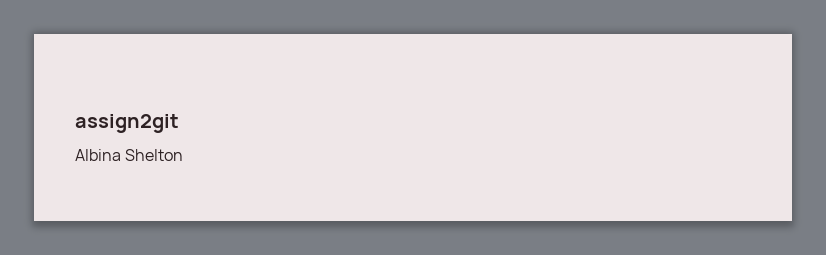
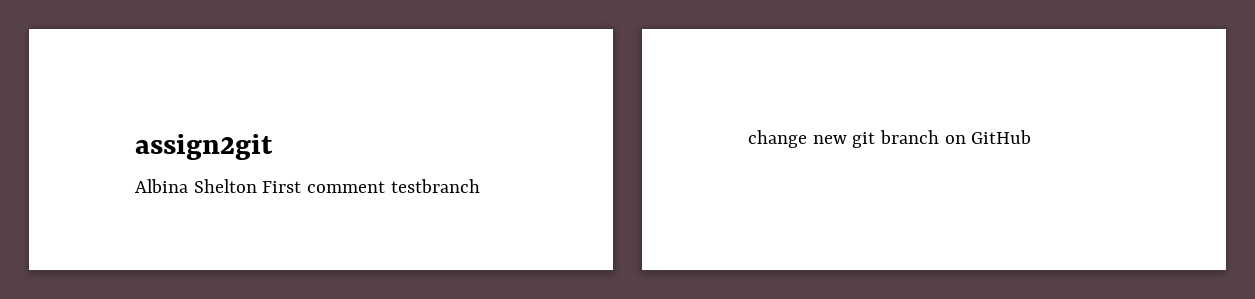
(184, 155) none -> [262,179,480,193] [748,130,1032,148] First comment testbranch change new git branch on GitHub

